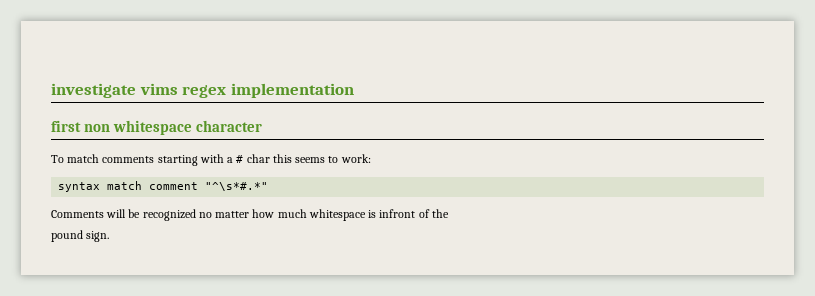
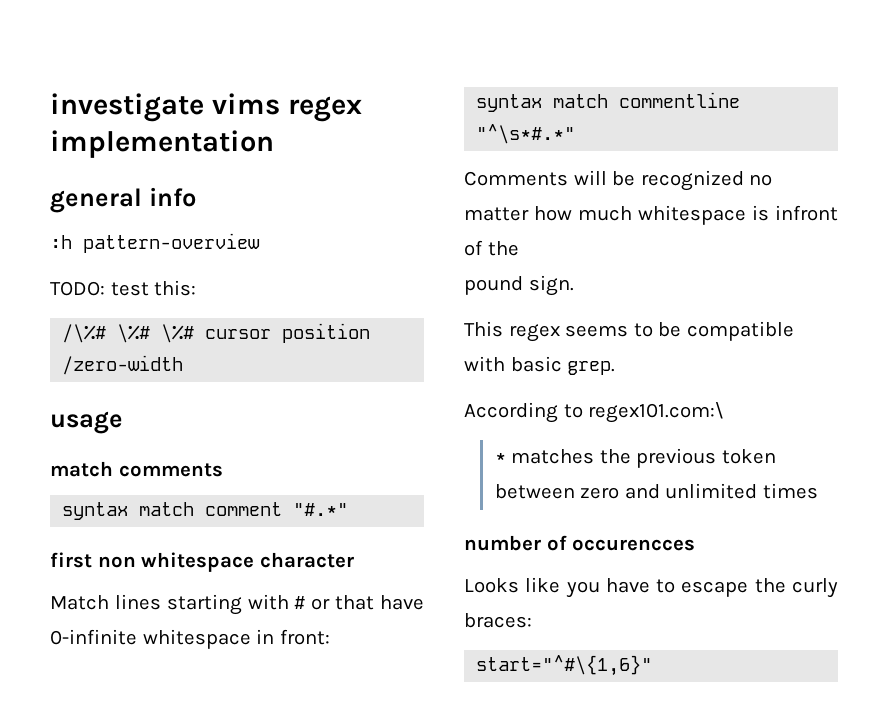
[51,120,263,135] [51,154,371,166] [58,181,199,192] first non whitespace character // To match comments starting with a # char this seems to work: // syntax match comment -> [50,187,196,213] [50,233,260,253] [50,280,197,296] [62,323,371,343] [62,355,184,375] [50,411,123,434] [50,461,223,477] [62,502,349,520] [50,552,354,572] [50,594,424,615] [50,629,330,649] [476,92,741,112] general info // :h pattern-overview // TODO: test this: // /\%# \%# \%# cursor position /zero-width // usage // match comments // syntax match comment "#.*" // first non whitespace character // Match lines starting with # or that have 0-infinite whitespace in front: // syntax match commentline
(110, 236) none -> [464,321,794,342] [464,356,616,375] [464,402,725,423] [494,448,776,468] [494,483,818,499] [464,535,696,551] [464,577,838,598] [464,613,532,628] [476,655,653,676] // This regex seems to be compatible with basic grep. // According to regex101.com:\ // * matches the previous token between zero and unlimited times // number of occurencces // Looks like you have to escape the curly braces: // start="^#\{1,6}"

